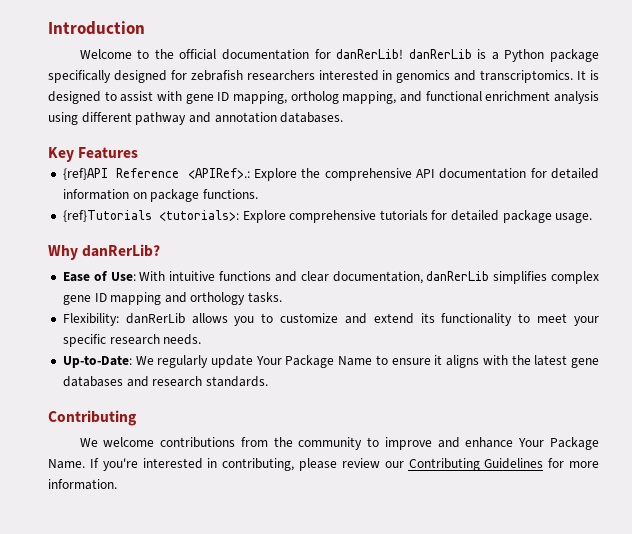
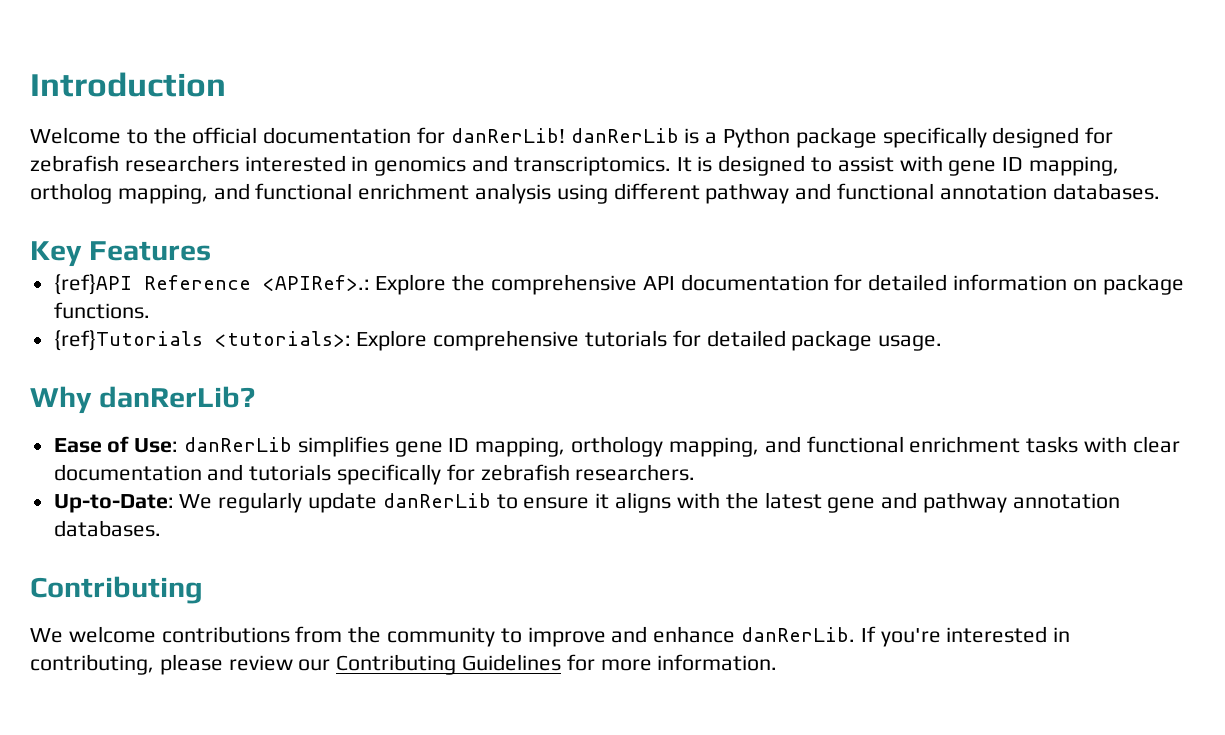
(211, 117) none -> [837,183,935,200] functional
[139,271,423,284] With intuitive functions and clear documentation, -> (179, 445) none
[550,271,599,284] [62,292,283,305] [62,313,599,326] [62,334,202,347] complex gene ID mapping and orthology tasks. // Flexibility: danRerLib allows you to customize and extend its functionality to meet your specific research needs. -> [394,436,1180,457] [53,464,696,485] gene ID mapping, orthology mapping, and functional enrichment tasks with clear documentation and tutorials specifically for zebrafish researchers.
[255,355,373,368] Your Package Name -> [382,493,491,508] danRerLib
[62,376,268,387] databases and research standards. -> [881,492,1120,513] [53,520,161,537] and pathway annotation databases.
[518,437,599,450] [48,459,85,469] Your Package Name. -> [741,627,856,642] danRerLib.

